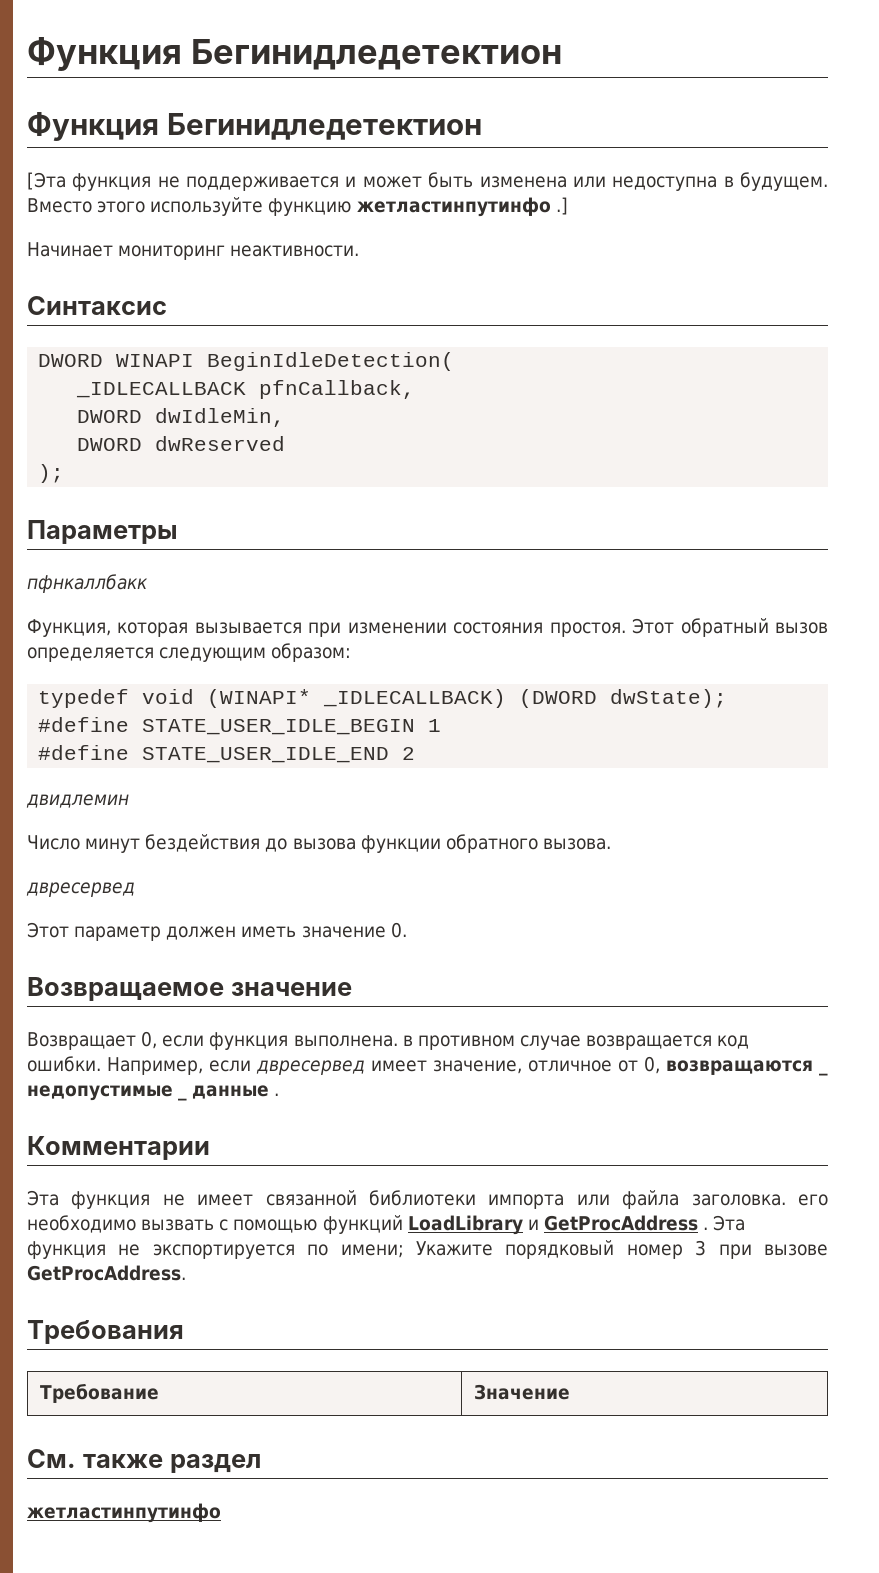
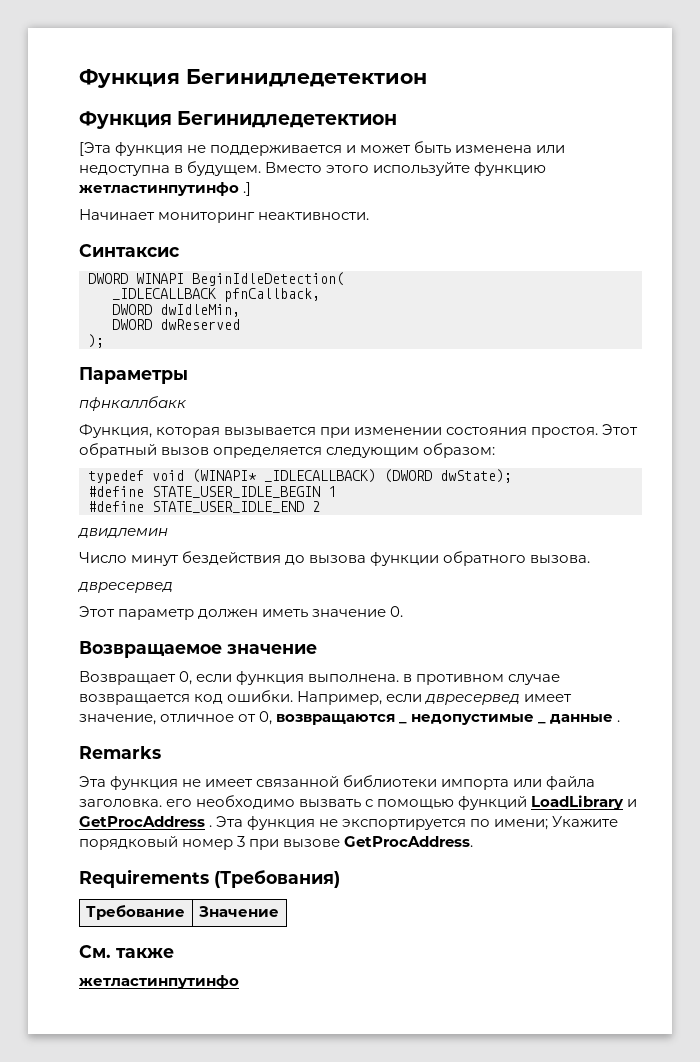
[27,1136,210,1160] Комментарии -> [79,746,161,759] Remarks
[27,1320,184,1344] Требования -> [79,869,340,888] Requirements (Требования)
[169,1454,261,1473] раздел -> (174, 953) none

